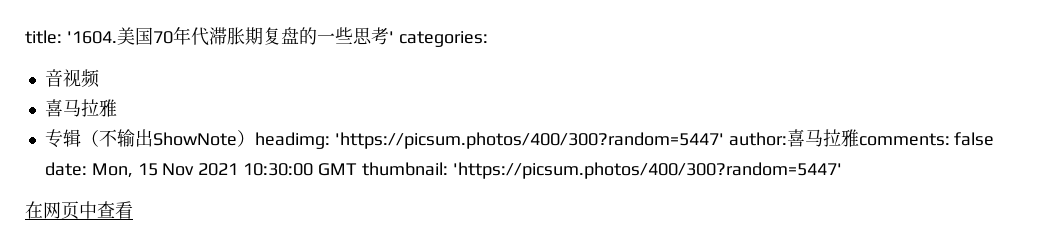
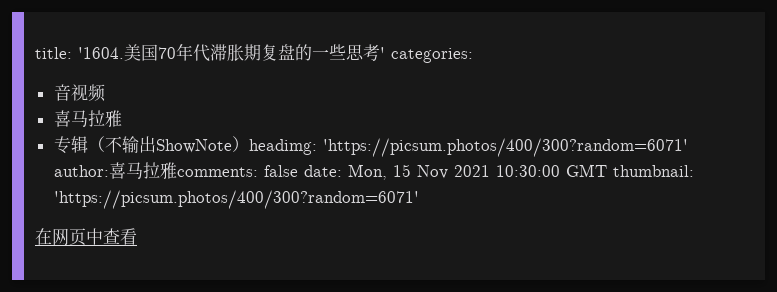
[334,132,724,149] 'https://picsum.photos/400/300?random=5447' -> [322,138,688,157] 'https://picsum.photos/400/300?random=6071'
[452,162,842,179] 'https://picsum.photos/400/300?random=5447' -> [53,190,419,209] 'https://picsum.photos/400/300?random=6071'

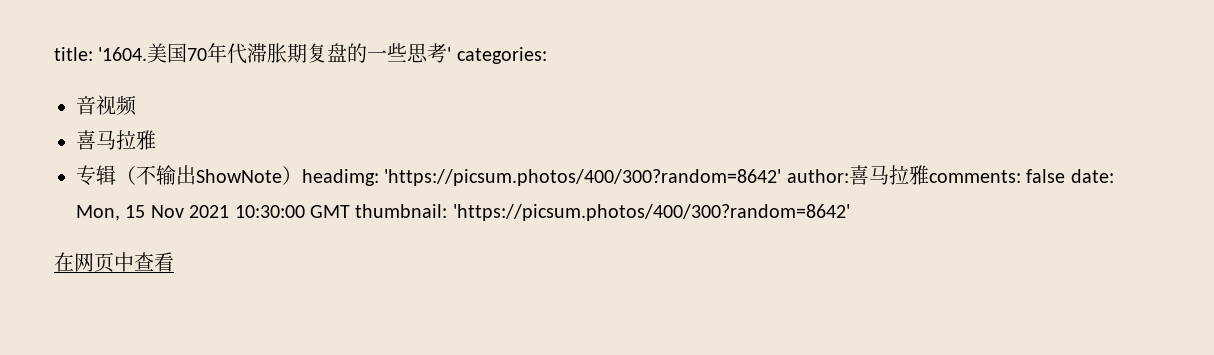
[322,138,688,157] 'https://picsum.photos/400/300?random=6071' -> [384,169,782,186] 'https://picsum.photos/400/300?random=8642'
[53,190,419,209] 'https://picsum.photos/400/300?random=6071' -> [452,204,850,221] 'https://picsum.photos/400/300?random=8642'

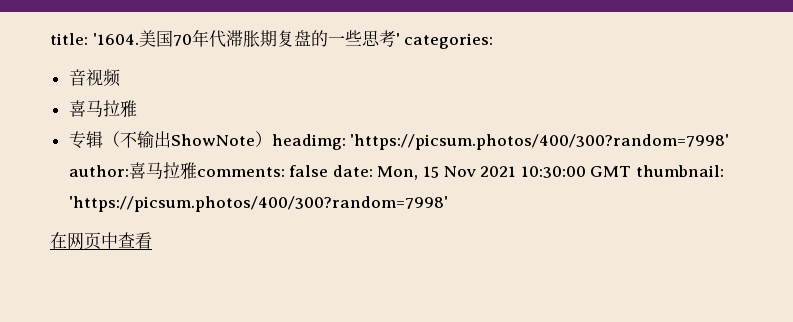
[384,169,782,186] 'https://picsum.photos/400/300?random=8642' -> [350,134,730,150] 'https://picsum.photos/400/300?random=7998'
[452,204,850,221] 'https://picsum.photos/400/300?random=8642' -> [68,196,448,212] 'https://picsum.photos/400/300?random=7998'

